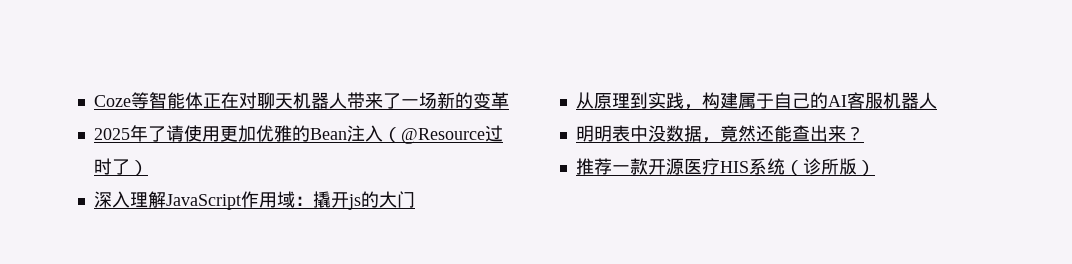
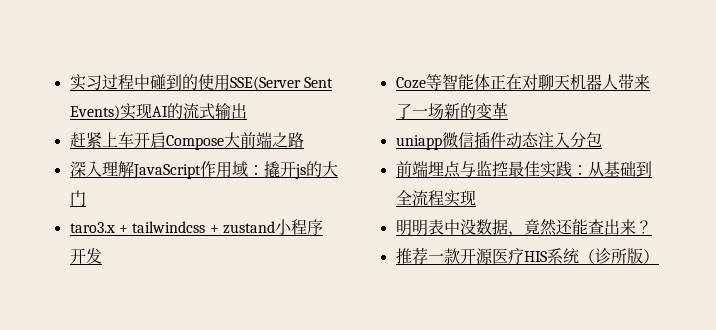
(93, 101) none -> [69,74,333,91] [69,103,247,120] [69,132,304,150] [69,161,338,179] [69,190,86,206] [69,219,323,235] [69,248,102,264] 实习过程中碰到的使用SSE(Server Sent Events)实现AI的流式输出 // 赶紧上车开启Compose大前端之路 // 深入理解JavaScript作用域：撬开js的大门 // taro3.x + tailwindcss + zustand小程序开发 //
[93,125,503,144] [93,158,148,176] [93,191,415,210] [575,92,937,110] 2025年了请使用更加优雅的Bean注入（@Resource过时了） // 深入理解JavaScript作用域：撬开js的大门 // 从原理到实践，构建属于自己的AI客服机器人 -> [395,131,602,150] [395,160,652,178] [395,190,476,207] uniapp微信插件动态注入分包 // 前端埋点与监控最佳实践：从基础到全流程实现

